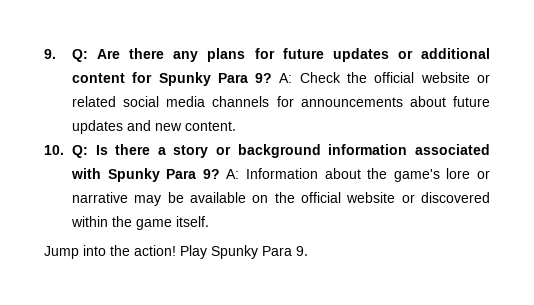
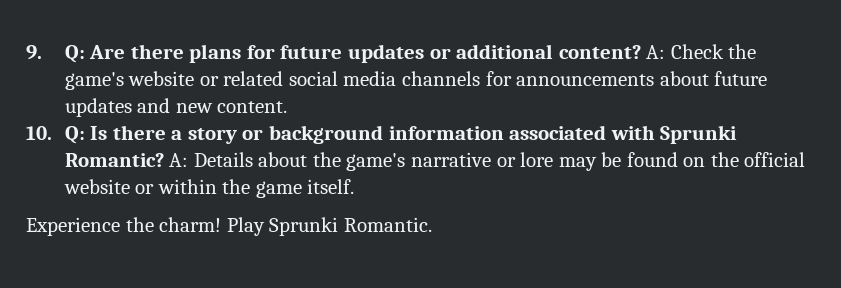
[173,51,199,62] any -> (184, 51) none
[71,72,273,86] content for Spunky Para 9? -> [558,45,641,59] content?
[374,72,415,83] official -> [64,72,124,90] game's
[107,168,490,182] [71,192,128,203] Spunky Para 9? A: Information about the game's lore or narrative -> [660,125,738,144] [64,152,554,171] Sprunki Romantic? A: Details about the game's narrative or lore
[189,192,246,203] available -> [626,152,678,167] found
[421,192,491,203] discovered -> (155, 189) none
[44,245,308,259] Jump into the action! Play Spunky Para 9. -> [26,217,432,236] Experience the charm! Play Sprunki Romantic.

